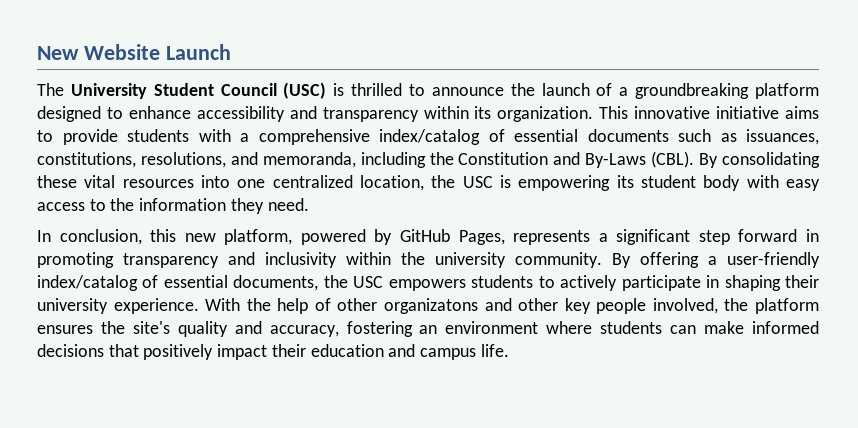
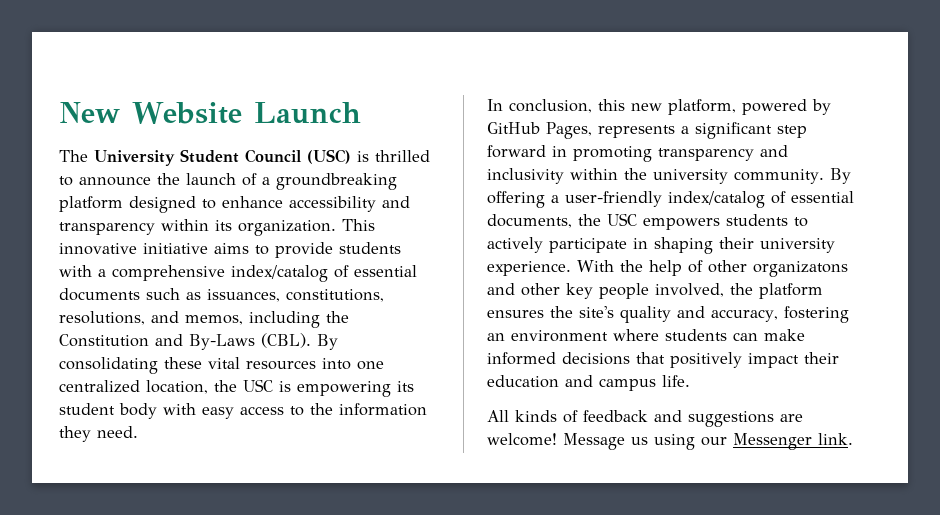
[262,152,356,168] memoranda, -> [185,315,243,325] memos,
(509, 350) none -> [487,410,803,427] [487,433,853,450] // All kinds of feedback and suggestions are welcome! Message us using our Messenger link.

